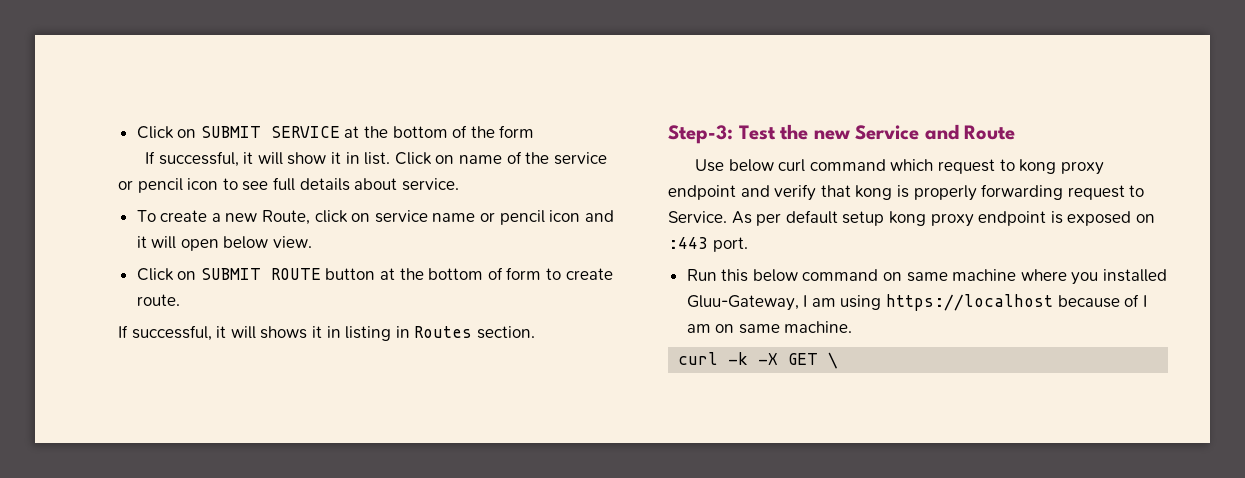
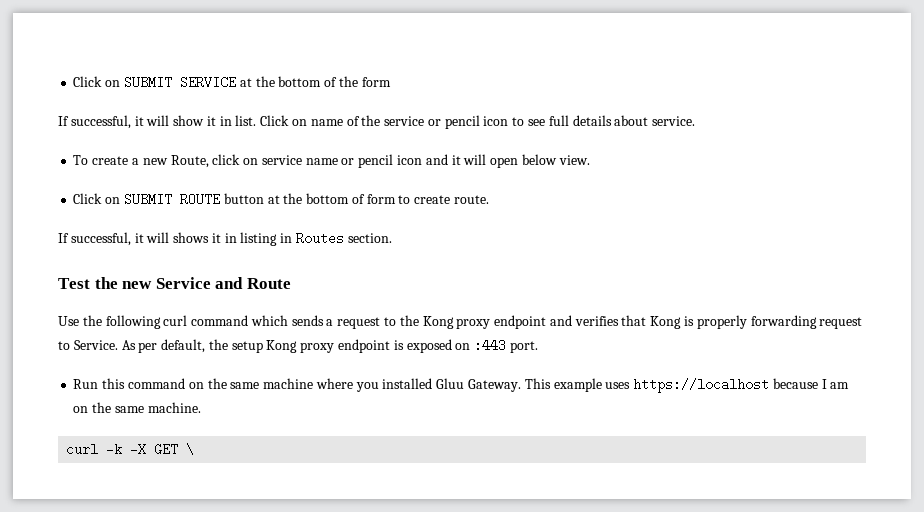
[668,125,733,144] Step-3: -> (392, 238) none
[728,159,774,172] below -> [82,315,161,329] the following
[938,159,1104,175] [668,184,893,201] request to kong proxy endpoint and verify that kong -> [291,315,682,329] sends a request to the Kong proxy endpoint and verifies that Kong
[785,210,926,226] default setup kong -> [161,339,298,353] default, the setup Kong
[752,269,798,282] below -> (126, 383) none
(903, 276) none -> [207,378,227,389] the
[686,295,882,311] Gluu-Gateway, I am using -> [436,378,631,392] Gluu Gateway. This example uses
[1124,294,1140,307] of -> (818, 383) none
(735, 328) none -> [92,402,112,413] the

